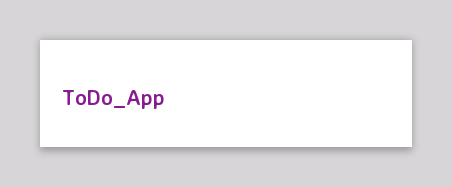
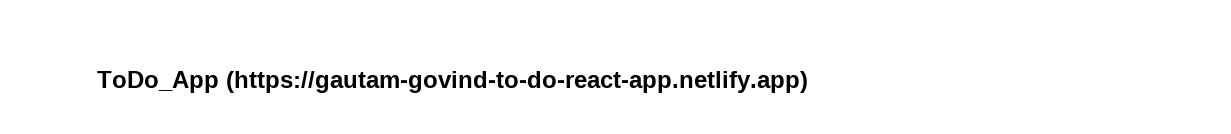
(165, 99) none -> [226,71,808,93] (https://gautam-govind-to-do-react-app.netlify.app)

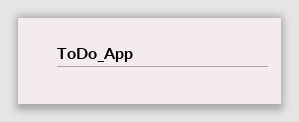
[226,71,808,93] (https://gautam-govind-to-do-react-app.netlify.app) -> (133, 55) none

